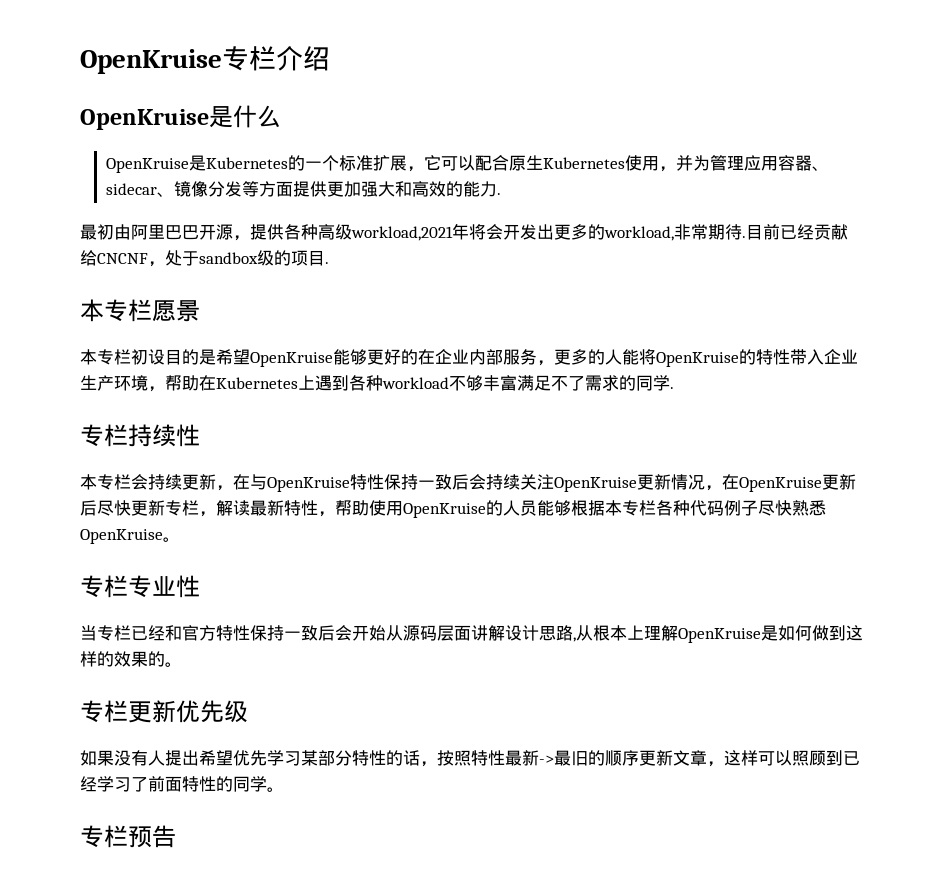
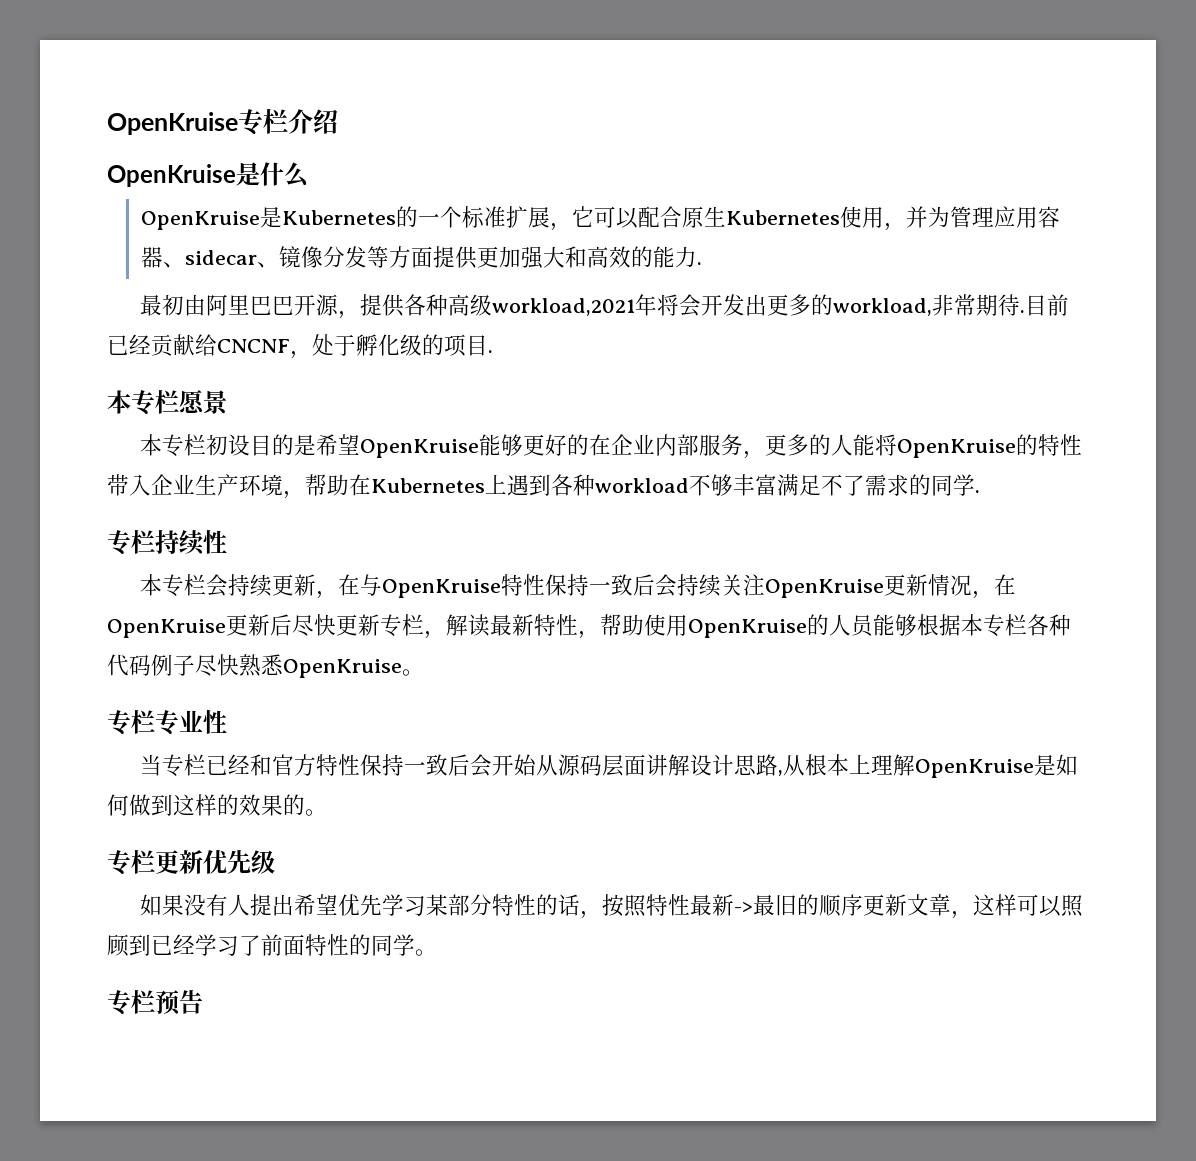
[199,252,258,264] sandbox -> [356,334,400,356] 孵化

